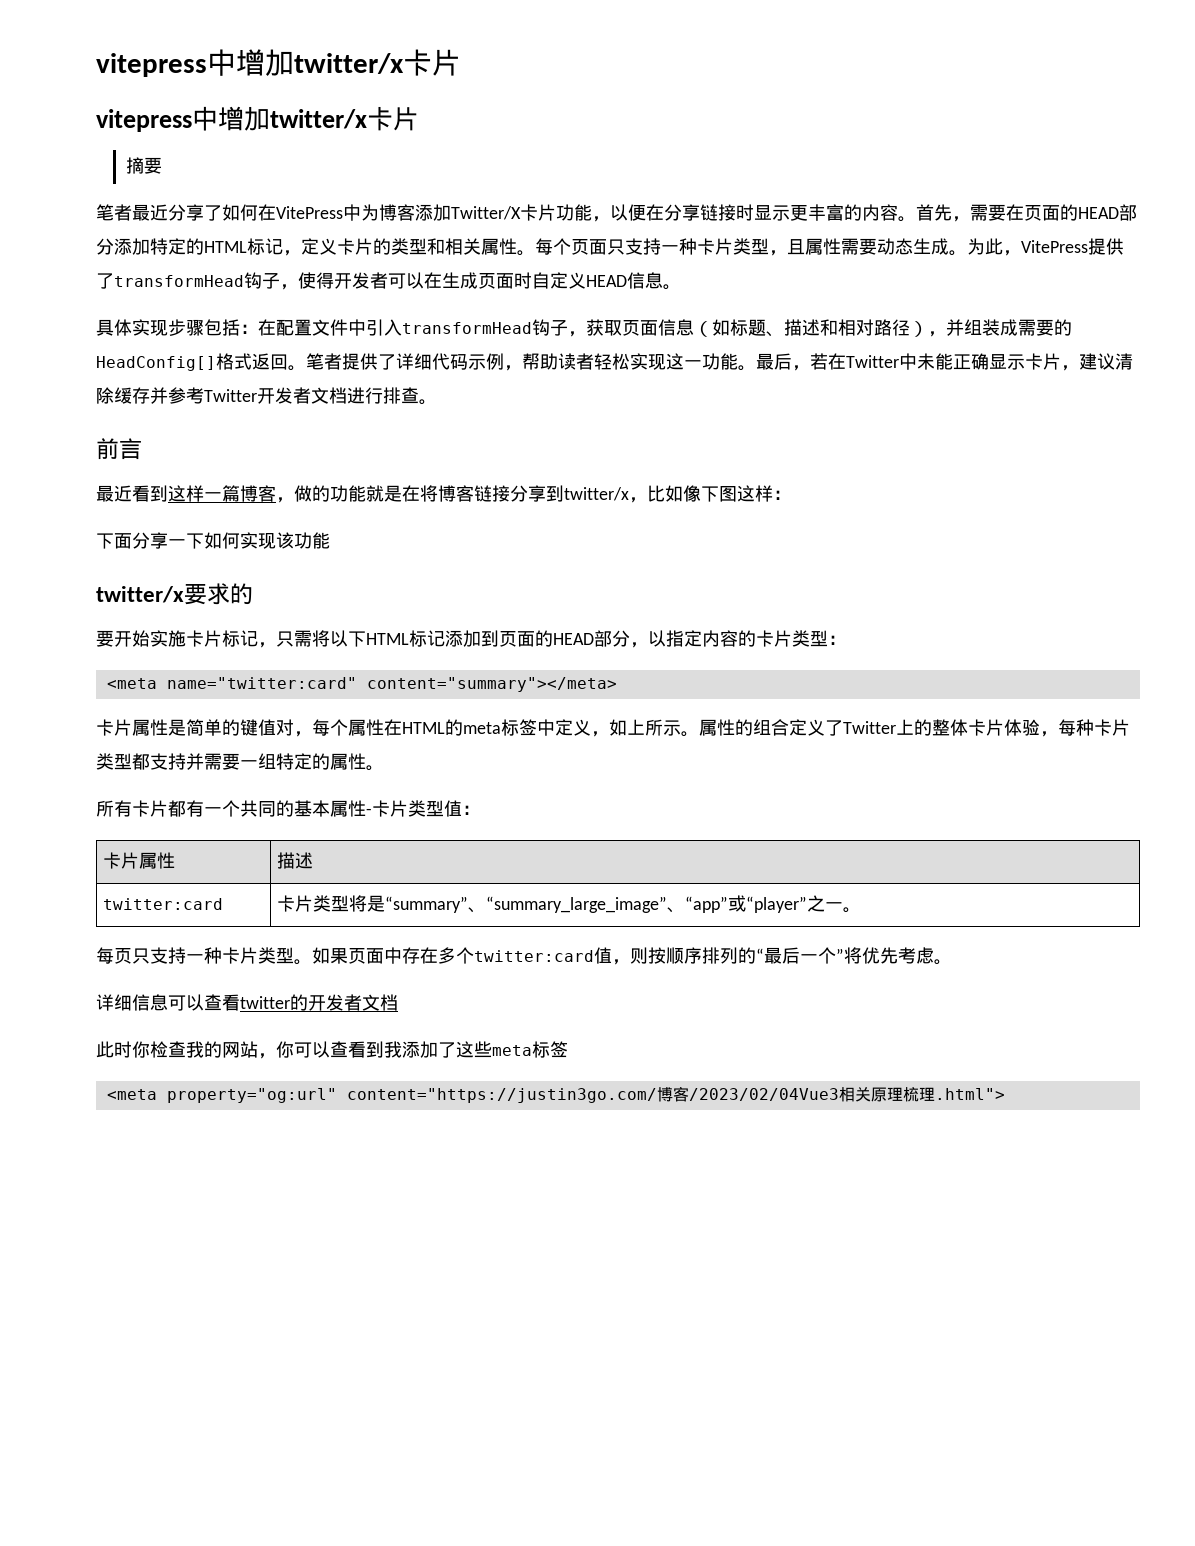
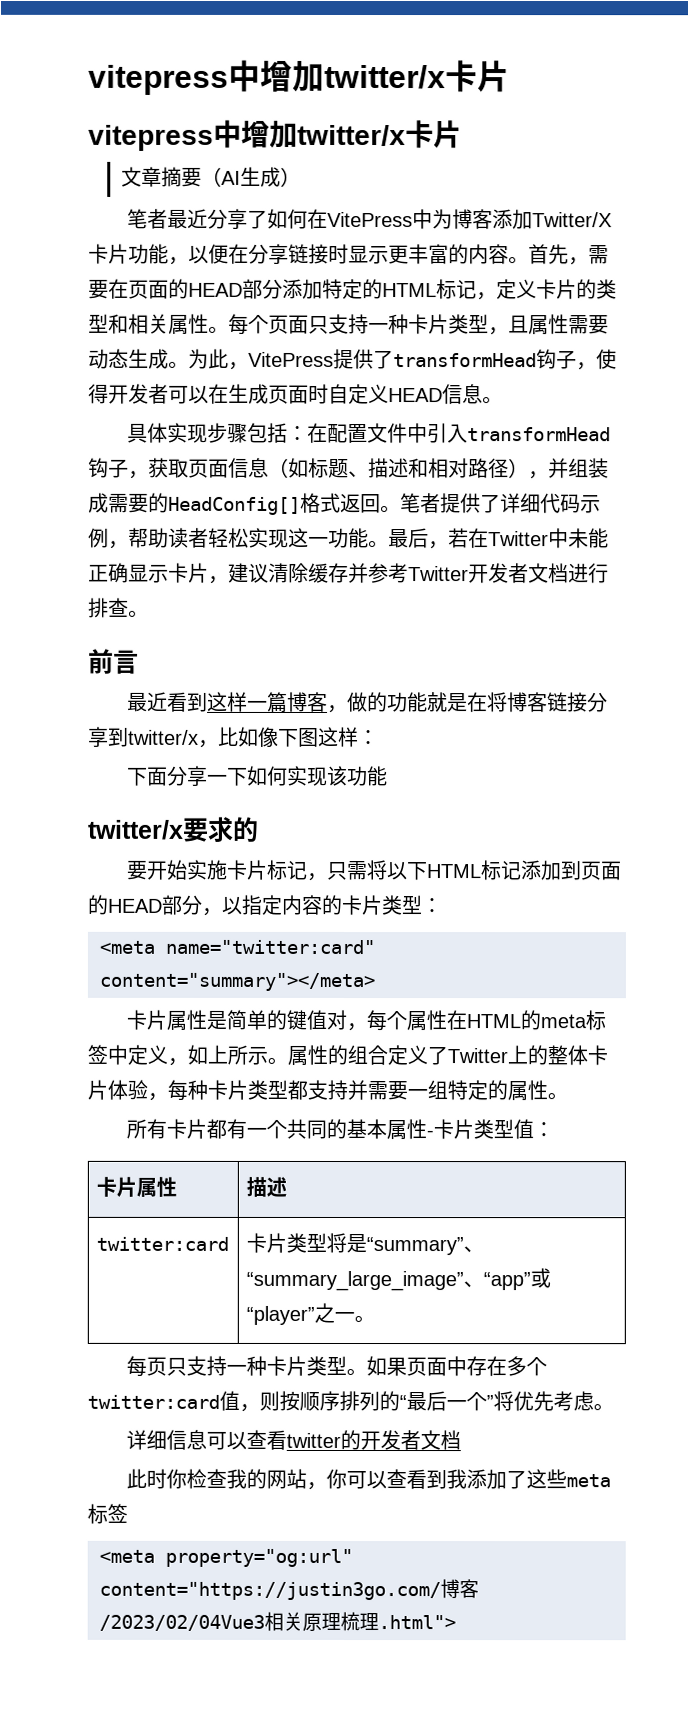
(419, 119) none -> [121,166,163,187] 文章
(162, 165) none -> [201,166,302,187] （AI生成）

